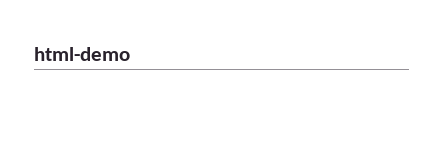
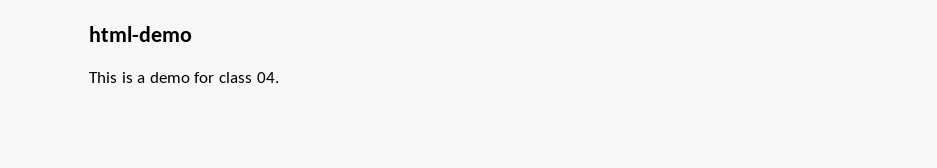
(130, 54) none -> [89,72,279,83] // This is a demo for class 04.

